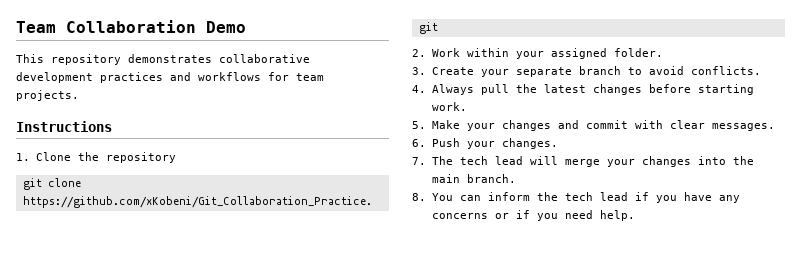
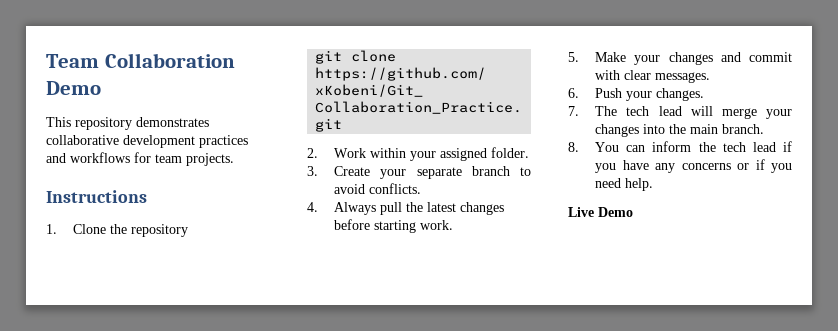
(635, 215) none -> [568,207,633,217] // Live Demo

